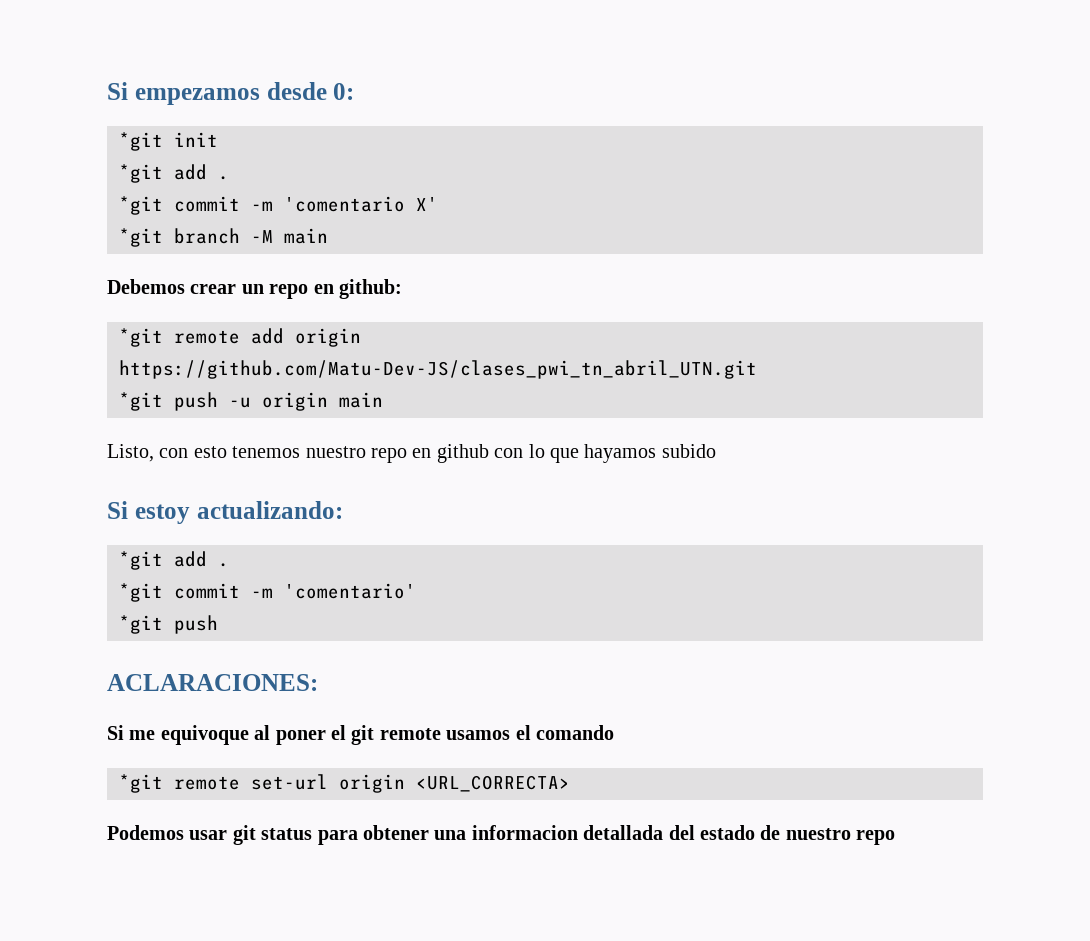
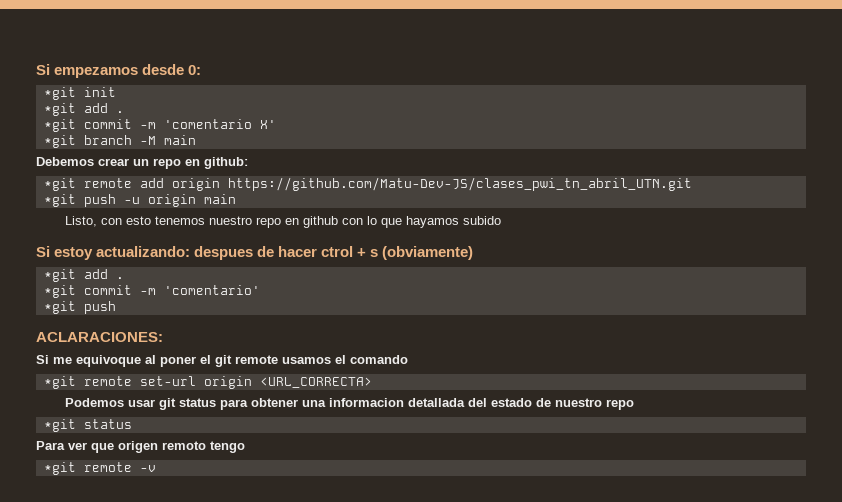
(343, 510) none -> [194,246,474,260] despues de hacer ctrol + s (obviamente)
(896, 837) none -> [43,419,132,432] [36,441,245,453] [43,462,156,475] // *git status // Para ver que origen remoto tengo // *git remote -v

